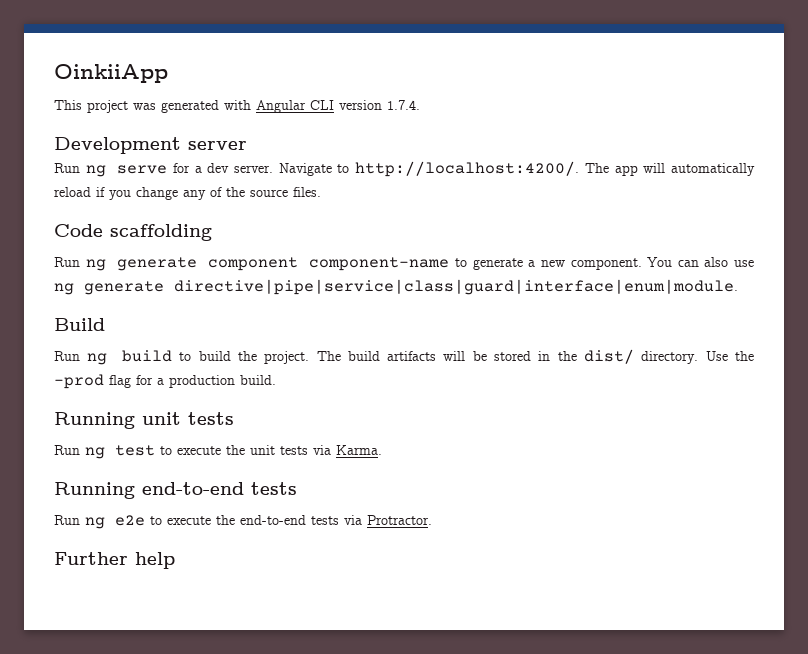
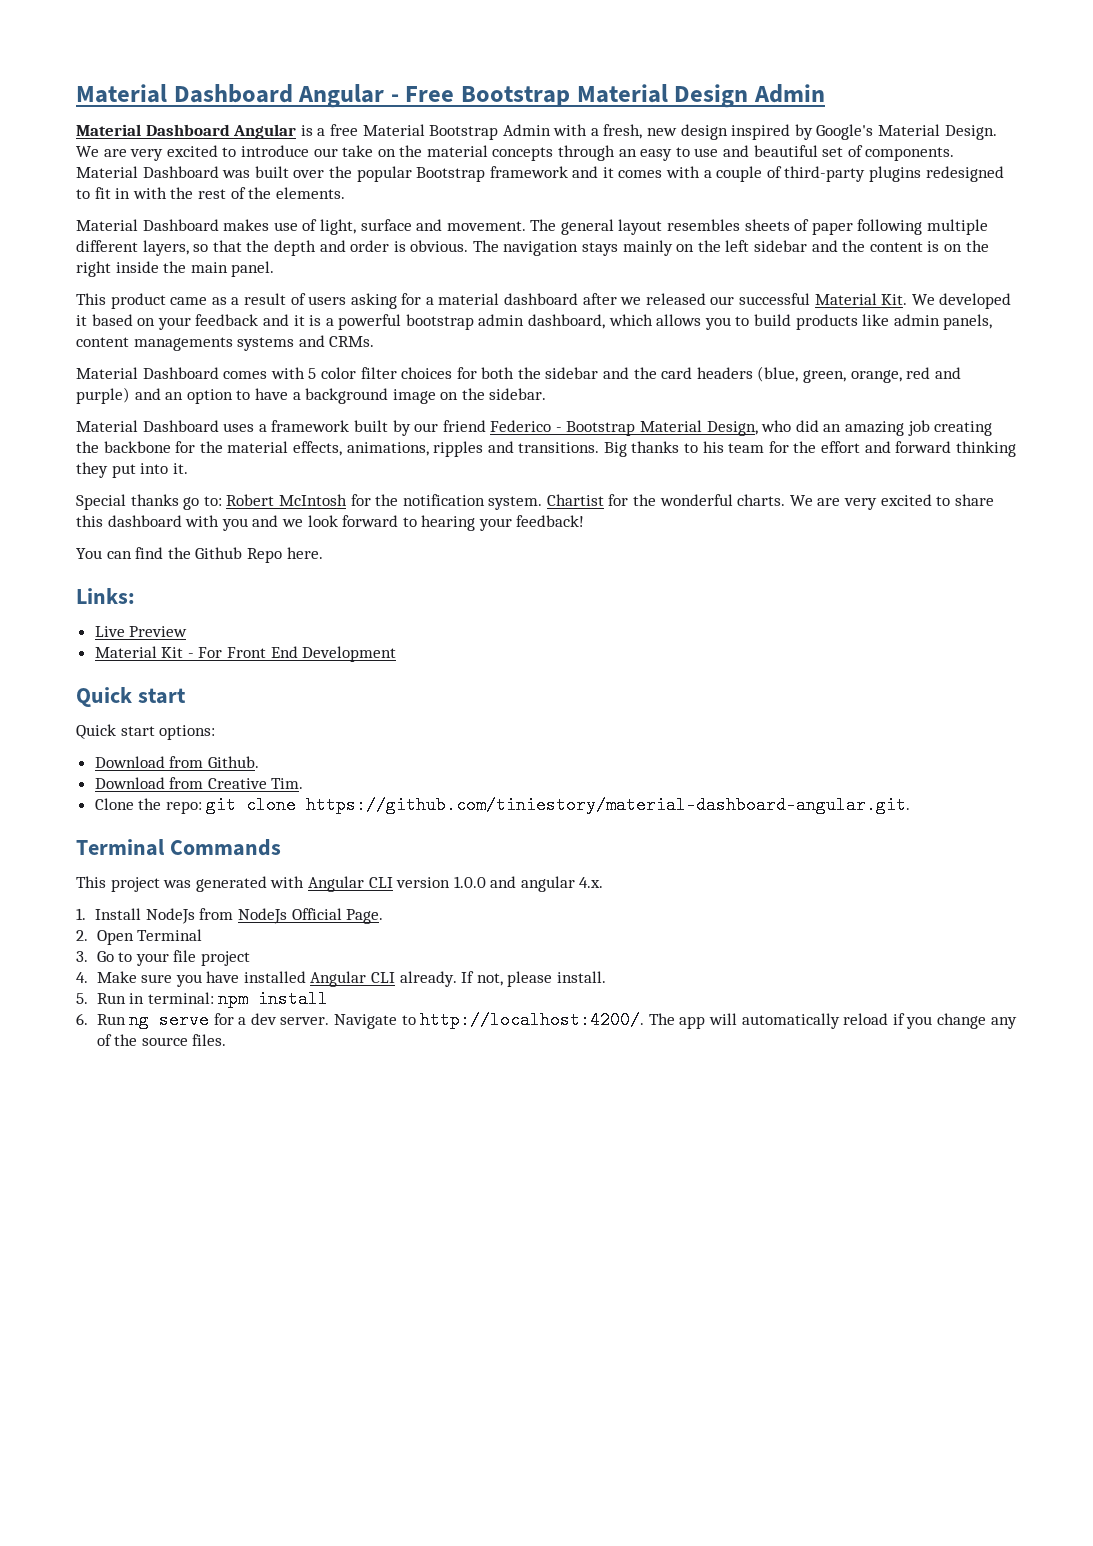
[54,64,168,83] OinkiiApp -> [76,84,825,108] [76,124,997,140] [76,145,955,161] [76,166,1004,182] [76,187,345,199] [76,219,989,235] [76,240,989,256] [76,261,275,277] [76,293,1012,309] [76,314,993,330] [76,335,375,351] [76,366,961,383] [76,387,547,404] [76,420,993,436] [76,441,1016,457] [76,462,188,478] [76,494,994,510] [76,515,585,531] [76,547,323,563] [76,588,135,604] [94,626,188,637] [94,646,397,662] [76,687,186,707] [76,724,216,740] [94,756,259,768] [94,777,304,789] [94,796,911,814] [76,839,281,856] Material Dashboard Angular - Free Bootstrap Material Design Admin // Material Dashboard Angular is a free Material Bootstrap Admin with a fresh, new design inspired by Google's Material Design. We are very excited to introduce our take on the material concepts through an easy to use and beautiful set of components. Material Dashboard was built over the popular Bootstrap framework and it comes with a couple of third-party plugins redesigned to fit in with the rest of the elements. // Material Dashboard makes use of light, surface and movement. The general layout resembles sheets of paper following multiple different layers, so that the depth and order is obvious. The navigation stays mainly on the left sidebar and the content is on the right inside the main panel. // This product came as a result of users asking for a material dashboard after we released our successful Material Kit. We developed it based on your feedback and it is a powerful bootstrap admin dashboard, which allows you to build products like admin panels, content managements systems and CRMs. // Material Dashboard comes with 5 color filter choices for both the sidebar and the card headers (blue, green, orange, red and purple) and an option to have a background image on the sidebar. // Material Dashboard uses a framework built by our friend Federico - Bootstrap Material Design, who did an amazing job creating the backbone for the material effects, animations, ripples and transitions. Big thanks to his team for the effort and forward thinking they put into it. // Special thanks go to: Robert McIntosh for the notification system. Chartist for the wonderful charts. We are very excited to share this dashboard with you and we look forward to hearing your feedback! // You can find the Github Repo here. // Links: // Live Preview // Material Kit - For Front End Development // Quick start // Quick start options: // Download from Github. // Download from Creative Tim. // Clone the repo: git clone https://github.com/tiniestory/material-dashboard-angular.git. // Terminal Commands
[387,100,420,110] [54,137,247,154] 1.7.4. // Development server // -> [453,876,604,892] [76,908,384,924] [76,929,203,945] [76,950,250,966] [76,971,606,987] [76,990,329,1008] [76,1013,88,1025] 1.0.0 and angular 4.x. // 1. Install NodeJs from NodeJs Official Page. // 2. Open Terminal // 3. Go to your file project // 4. Make sure you have installed Angular CLI already. If not, please install. // 5. Run in terminal: npm install // 6.
[54,224,212,241] [54,257,754,271] [54,279,738,295] [54,318,105,331] [54,349,754,365] [54,374,276,389] [54,412,234,429] [54,445,382,459] [54,482,297,499] [54,515,432,529] [54,552,175,569] // Code scaffolding // Run ng generate component component-name to generate a new component. You can also use ng generate directive|pipe|service|class|guard|interface|enum|module. // Build // Run ng build to build the project. The build artifacts will be stored in the dist/ directory. Use the -prod flag for a production build. // Running unit tests // Run ng test to execute the unit tests via Karma. // Running end-to-end tests // Run ng e2e to execute the end-to-end tests via Protractor. // Further help -> (227, 1040) none

